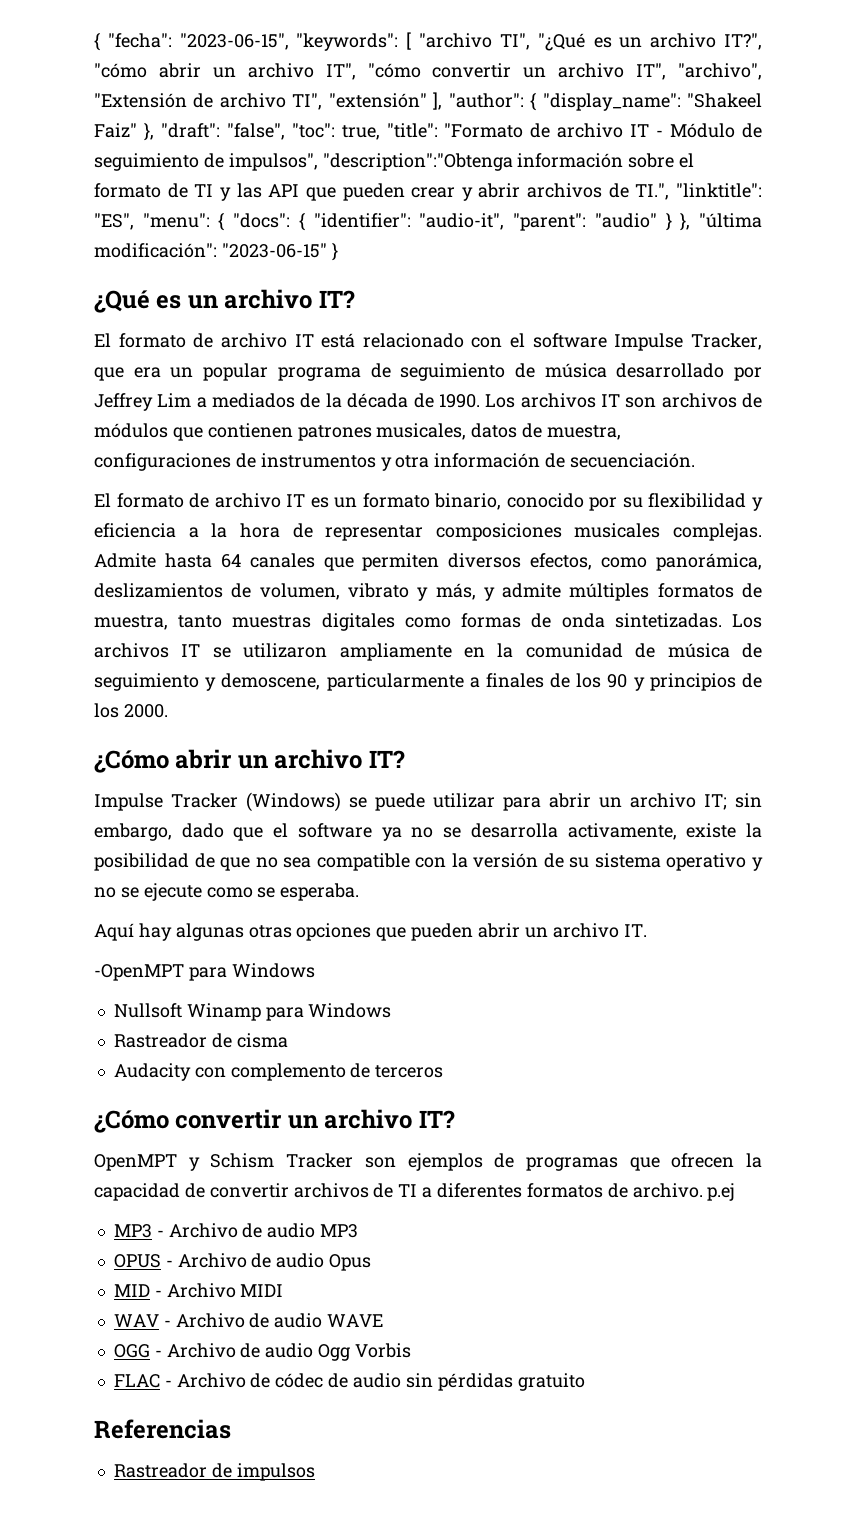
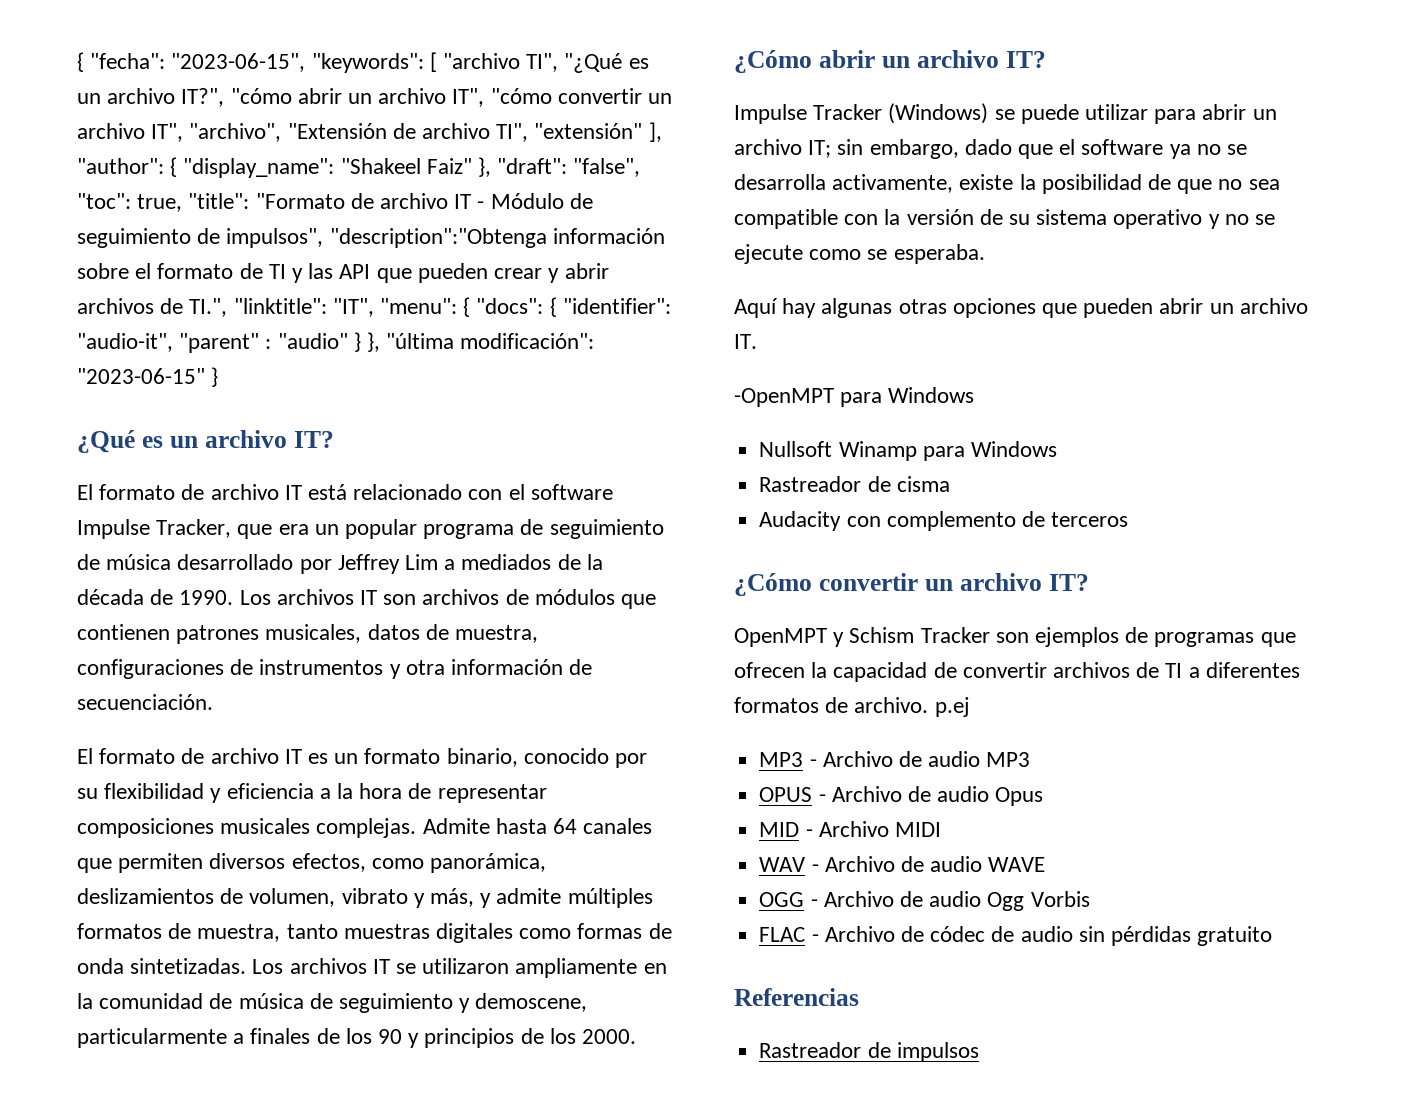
[94,213,134,230] "ES", -> [332,298,374,317] "IT",
[513,213,587,231] "parent": -> [179,333,272,353] "parent" :

